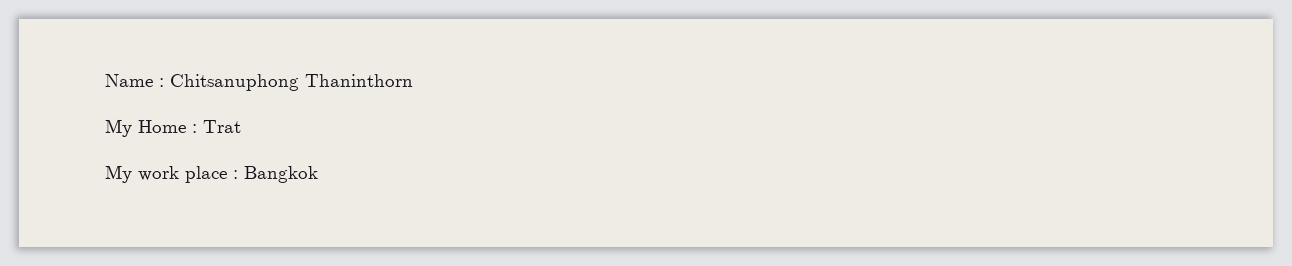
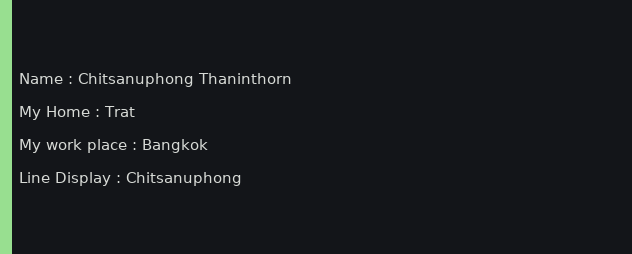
(318, 174) none -> [19,172,242,186] // Line Display : Chitsanuphong

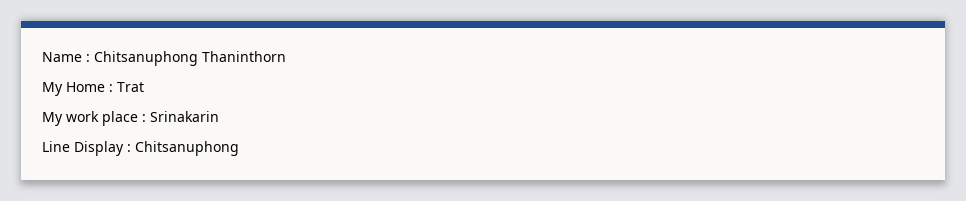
[142,139,208,153] Bangkok -> [150,111,219,122] Srinakarin

